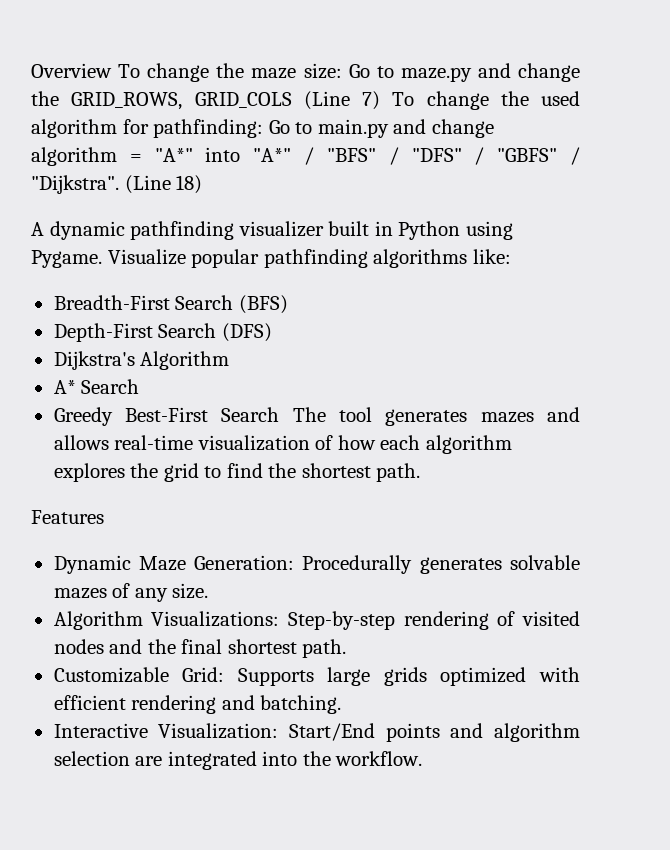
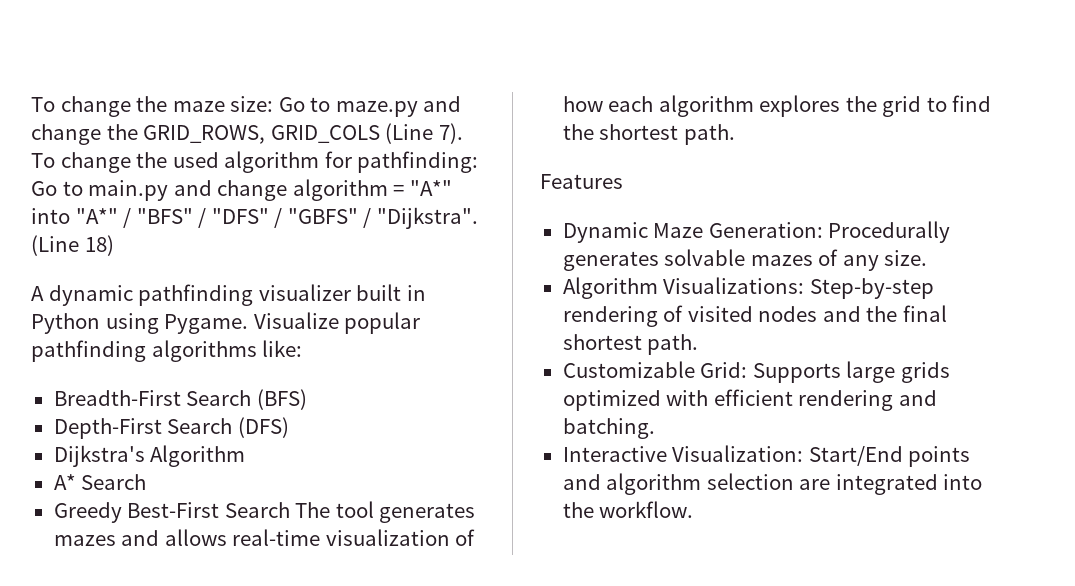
[31,63,112,78] Overview -> (31, 104) none
[362,91,380,110] 7) -> [438,123,463,144] 7).

